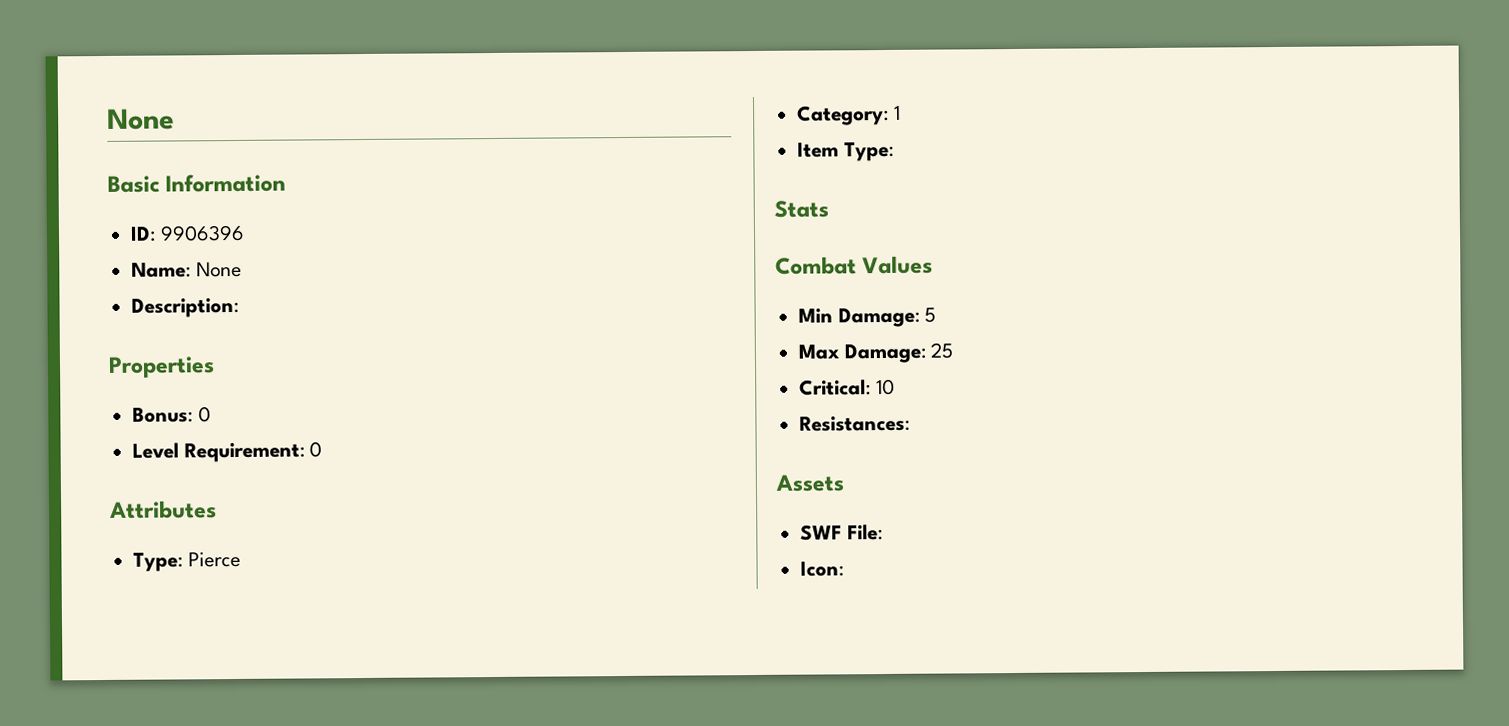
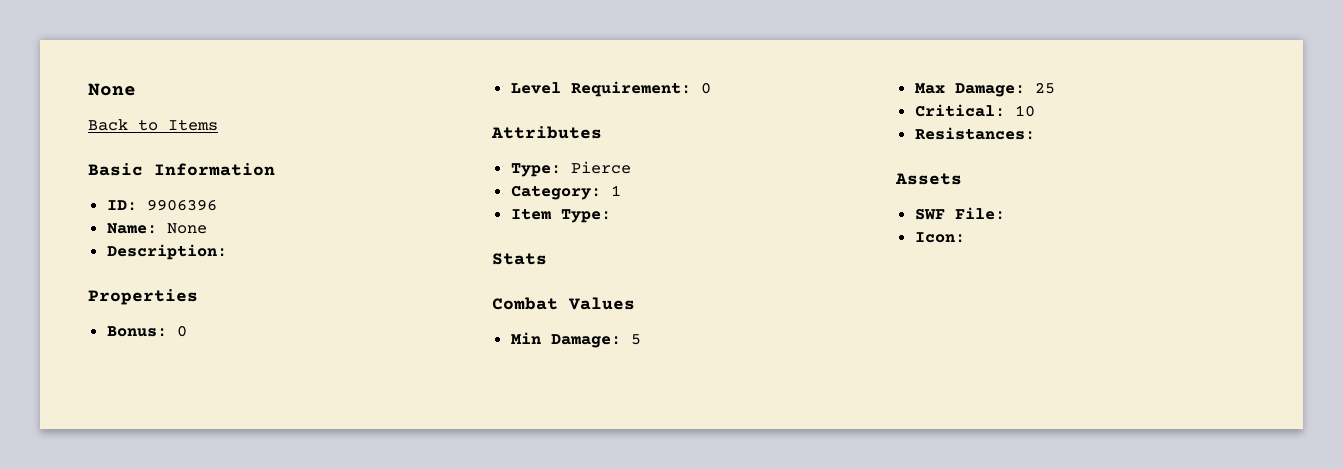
[107,108,175,130] None -> [88,83,136,96] [88,119,218,131] None // Back to Items

